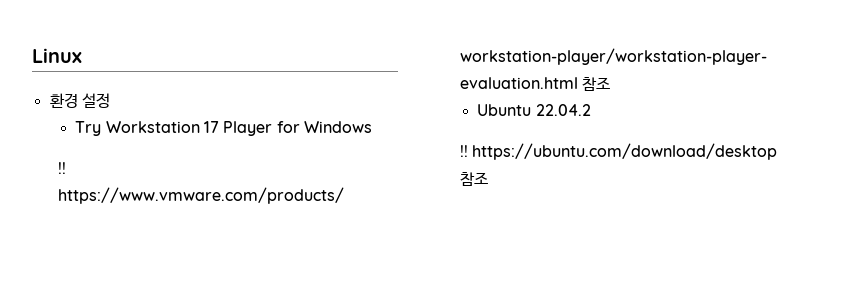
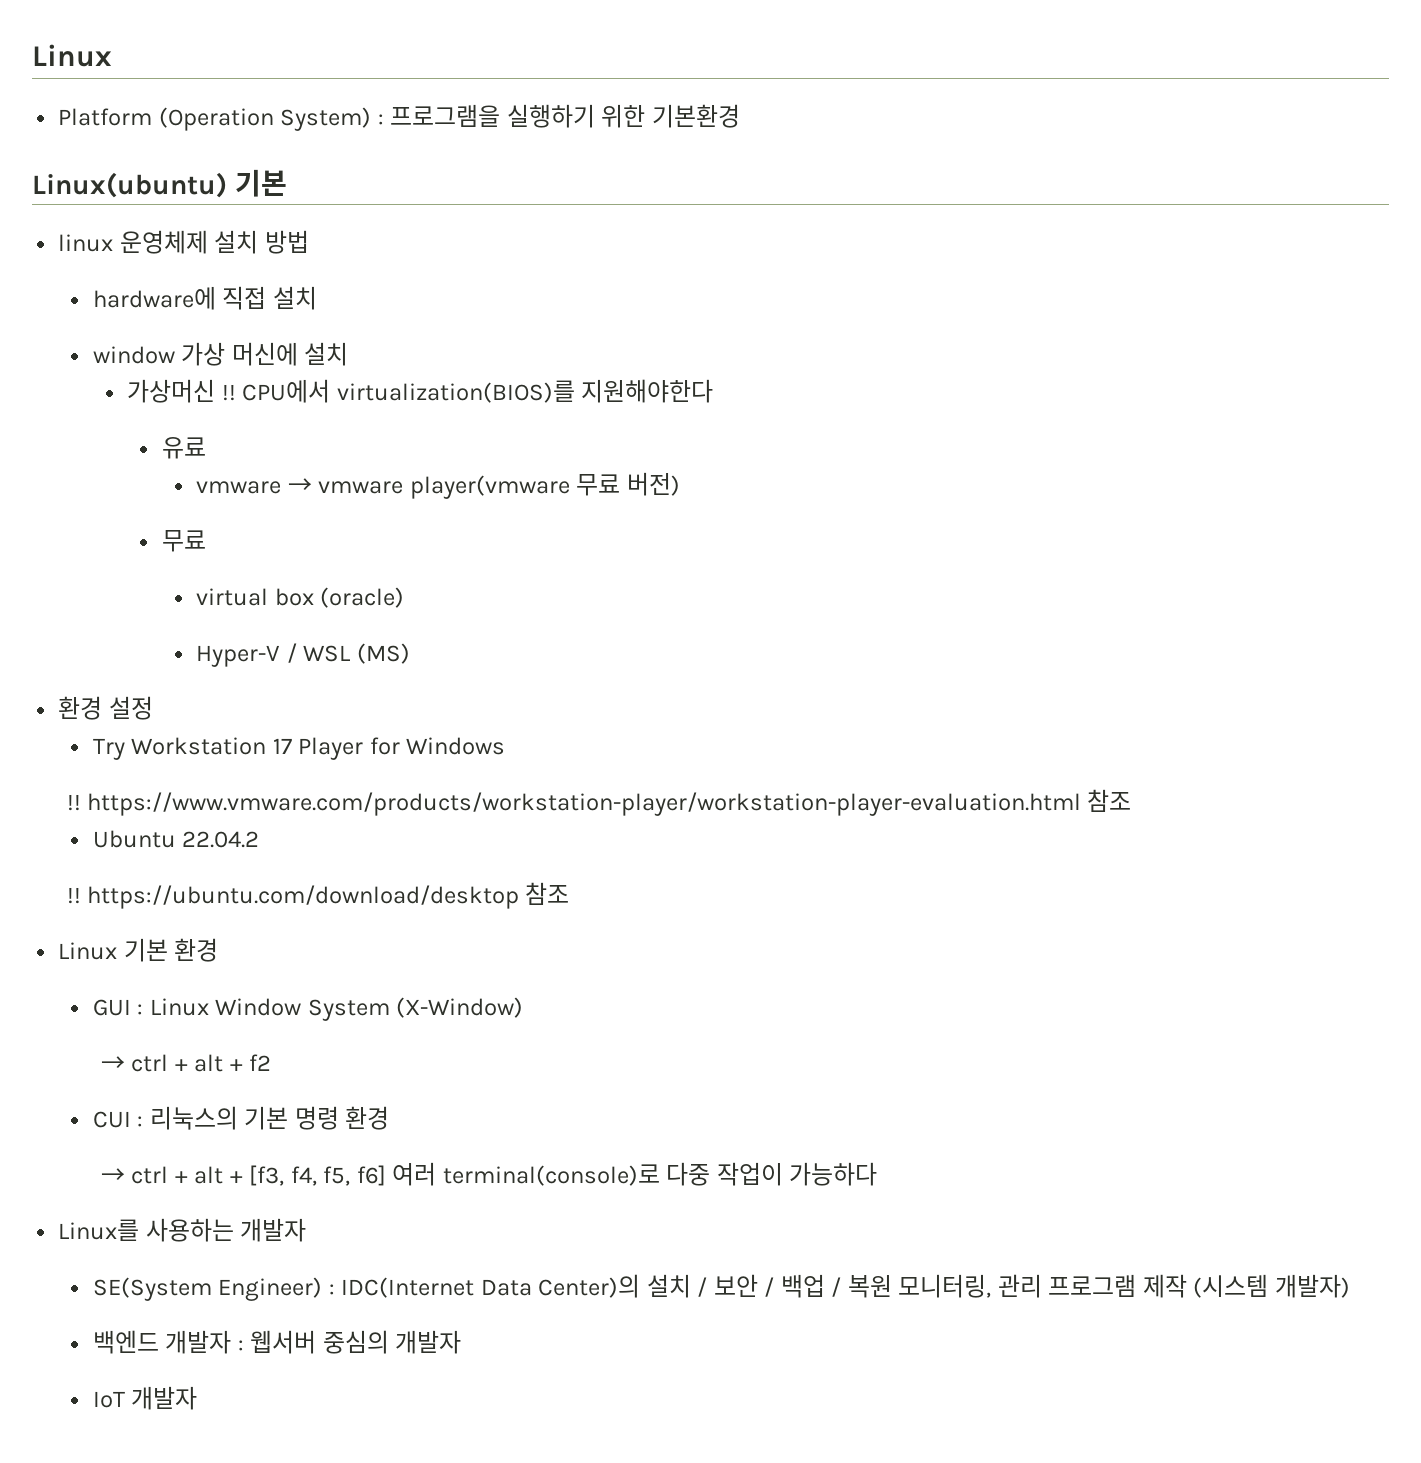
[32,48,82,63] Linux -> [32,44,112,67] [58,104,740,131] [32,169,287,198] [58,230,309,254] [92,286,317,310] [92,342,349,366] [127,379,714,403] [161,437,206,459] [196,472,680,499] [161,530,206,552] [196,587,405,608] [196,643,410,667] Linux // Platform (Operation System) : 프로그램을 실행하기 위한 기본환경 // Linux(ubuntu) 기본 // linux 운영체제 설치 방법 // hardware에 직접 설치 // window 가상 머신에 설치 // 가상머신 !! CPU에서 virtualization(BIOS)를 지원해야한다 // 유료 // vmware → vmware player(vmware 무료 버전) // 무료 // virtual box (oracle) // Hyper-V / WSL (MS)
(488, 179) none -> [58,938,219,962] [92,997,524,1021] [100,1054,272,1072] [92,1106,390,1130] [100,1162,878,1186] [58,1218,307,1242] [92,1274,1350,1301] [92,1330,462,1354] [92,1386,198,1410] // Linux 기본 환경 // GUI : Linux Window System (X-Window) // → ctrl + alt + f2 // CUI : 리눅스의 기본 명령 환경 // → ctrl + alt + [f3, f4, f5, f6] 여러 terminal(console)로 다중 작업이 가능하다 // Linux를 사용하는 개발자 // SE(System Engineer) : IDC(Internet Data Center)의 설치 / 보안 / 백업 / 복원 모니터링, 관리 프로그램 제작 (시스템 개발자) // 백엔드 개발자 : 웹서버 중심의 개발자 // IoT 개발자

